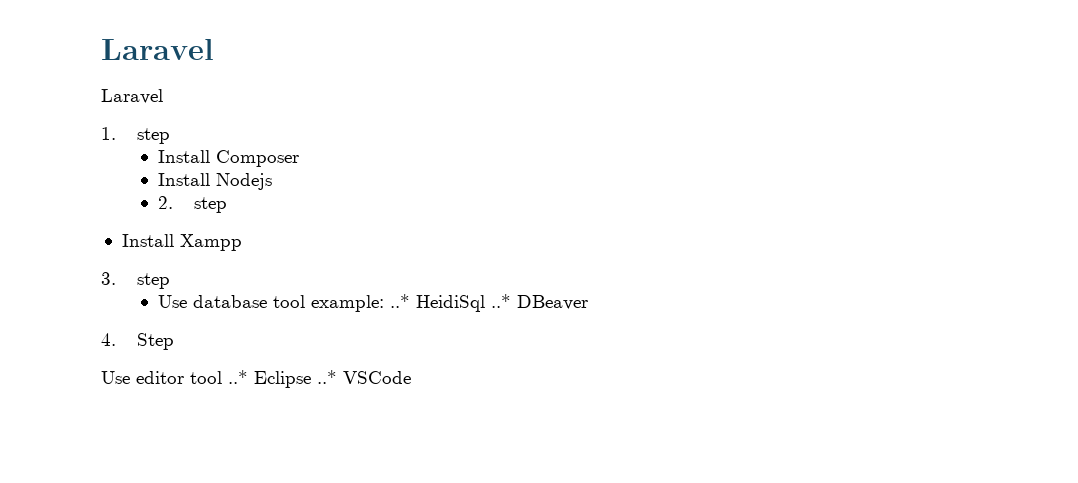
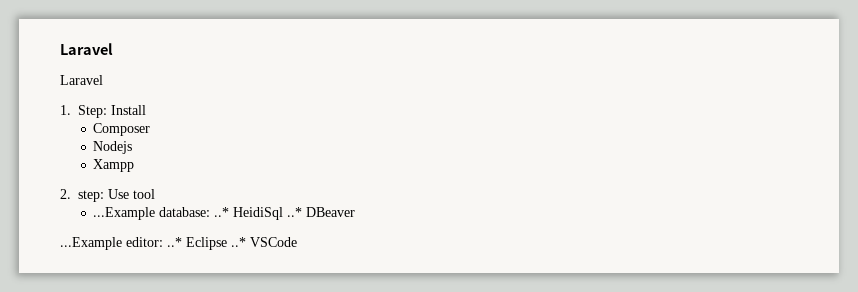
[137,128,171,144] [157,150,210,163] step // Install -> [78,105,146,118] Step: Install //
[157,173,210,186] Install -> (151, 129) none
[157,196,228,213] [121,234,242,251] [101,272,171,289] [157,295,384,312] 2. step // Install Xampp // 3. step // Use database tool example: -> [93,159,135,172] [60,189,155,202] [93,207,211,220] Xampp // 2. step: Use tool // ...Example database:
[101,333,175,350] [101,371,222,384] 4. Step // Use editor tool -> [60,237,163,250] ...Example editor:

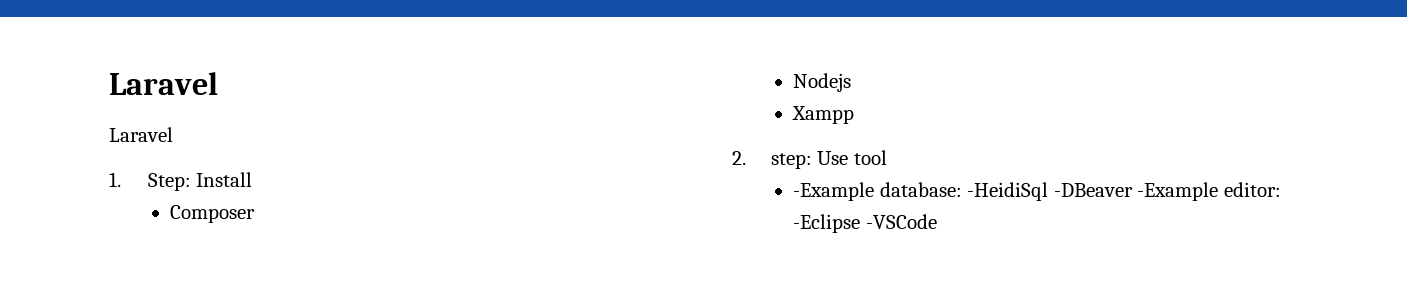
[93,207,356,220] [60,237,297,250] ...Example database: ..* HeidiSql ..* DBeaver // ...Example editor: ..* Eclipse ..* VSCode -> [793,182,1281,201] [793,214,937,233] -Example database: -HeidiSql -DBeaver -Example editor: -Eclipse -VSCode

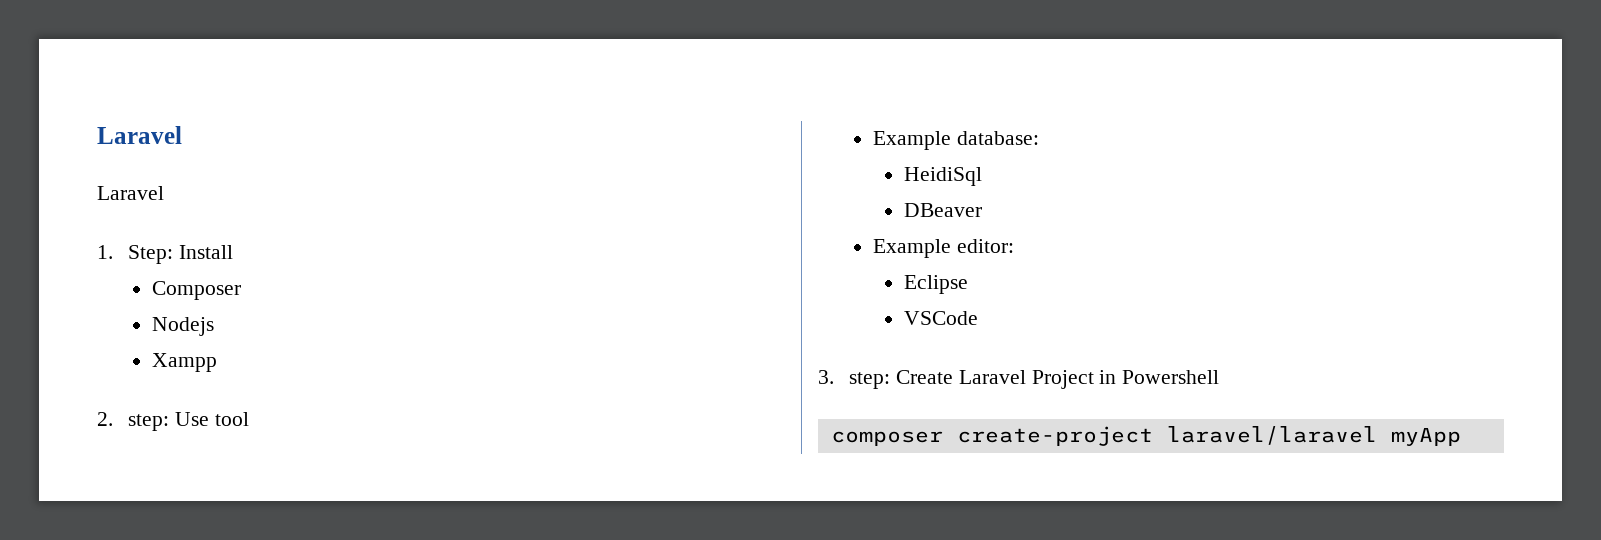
[793,182,875,201] -Example -> [872,131,951,150] Example
[967,182,1281,201] [793,214,937,233] -HeidiSql -DBeaver -Example editor: -Eclipse -VSCode -> [904,167,983,186] [904,203,983,217] [872,239,1014,258] [904,275,969,294] [904,311,979,325] [818,370,1220,389] [830,426,1461,446] // HeidiSql // DBeaver // Example editor: // Eclipse // VSCode // 3. step: Create Laravel Project in Powershell // composer create-project laravel/laravel myApp

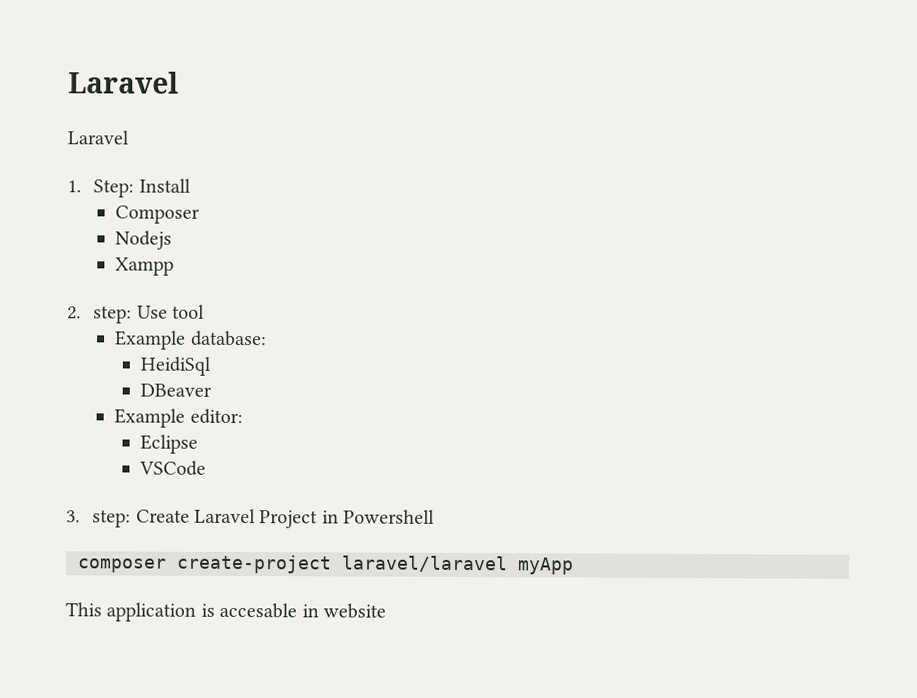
(1461, 437) none -> [65,602,386,622] // This application is accesable in website

